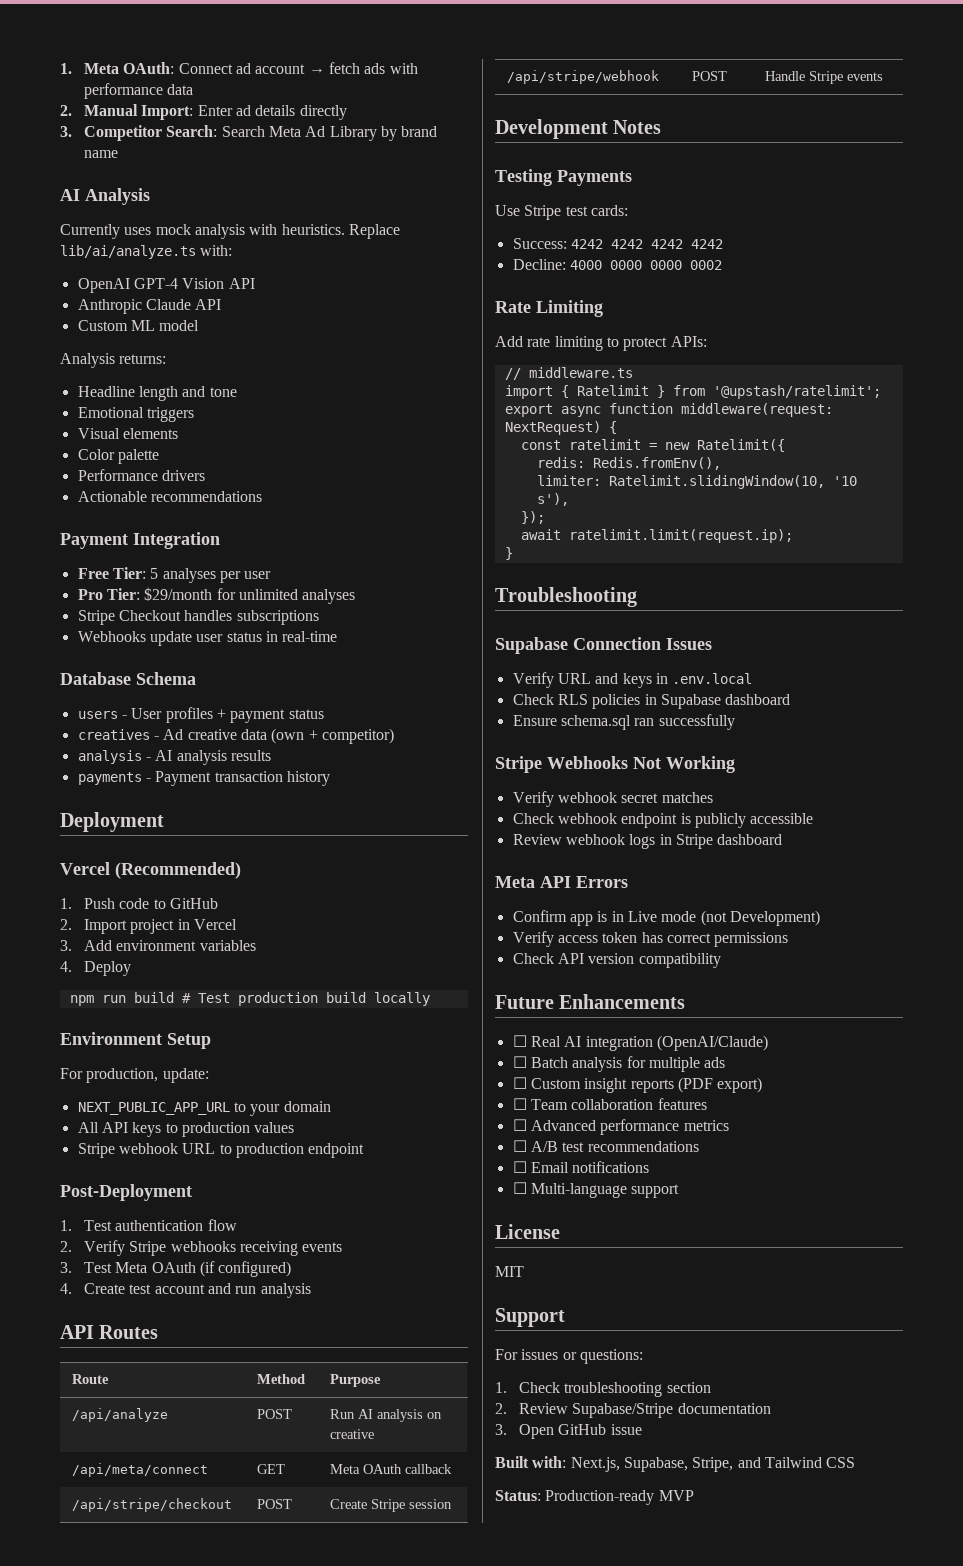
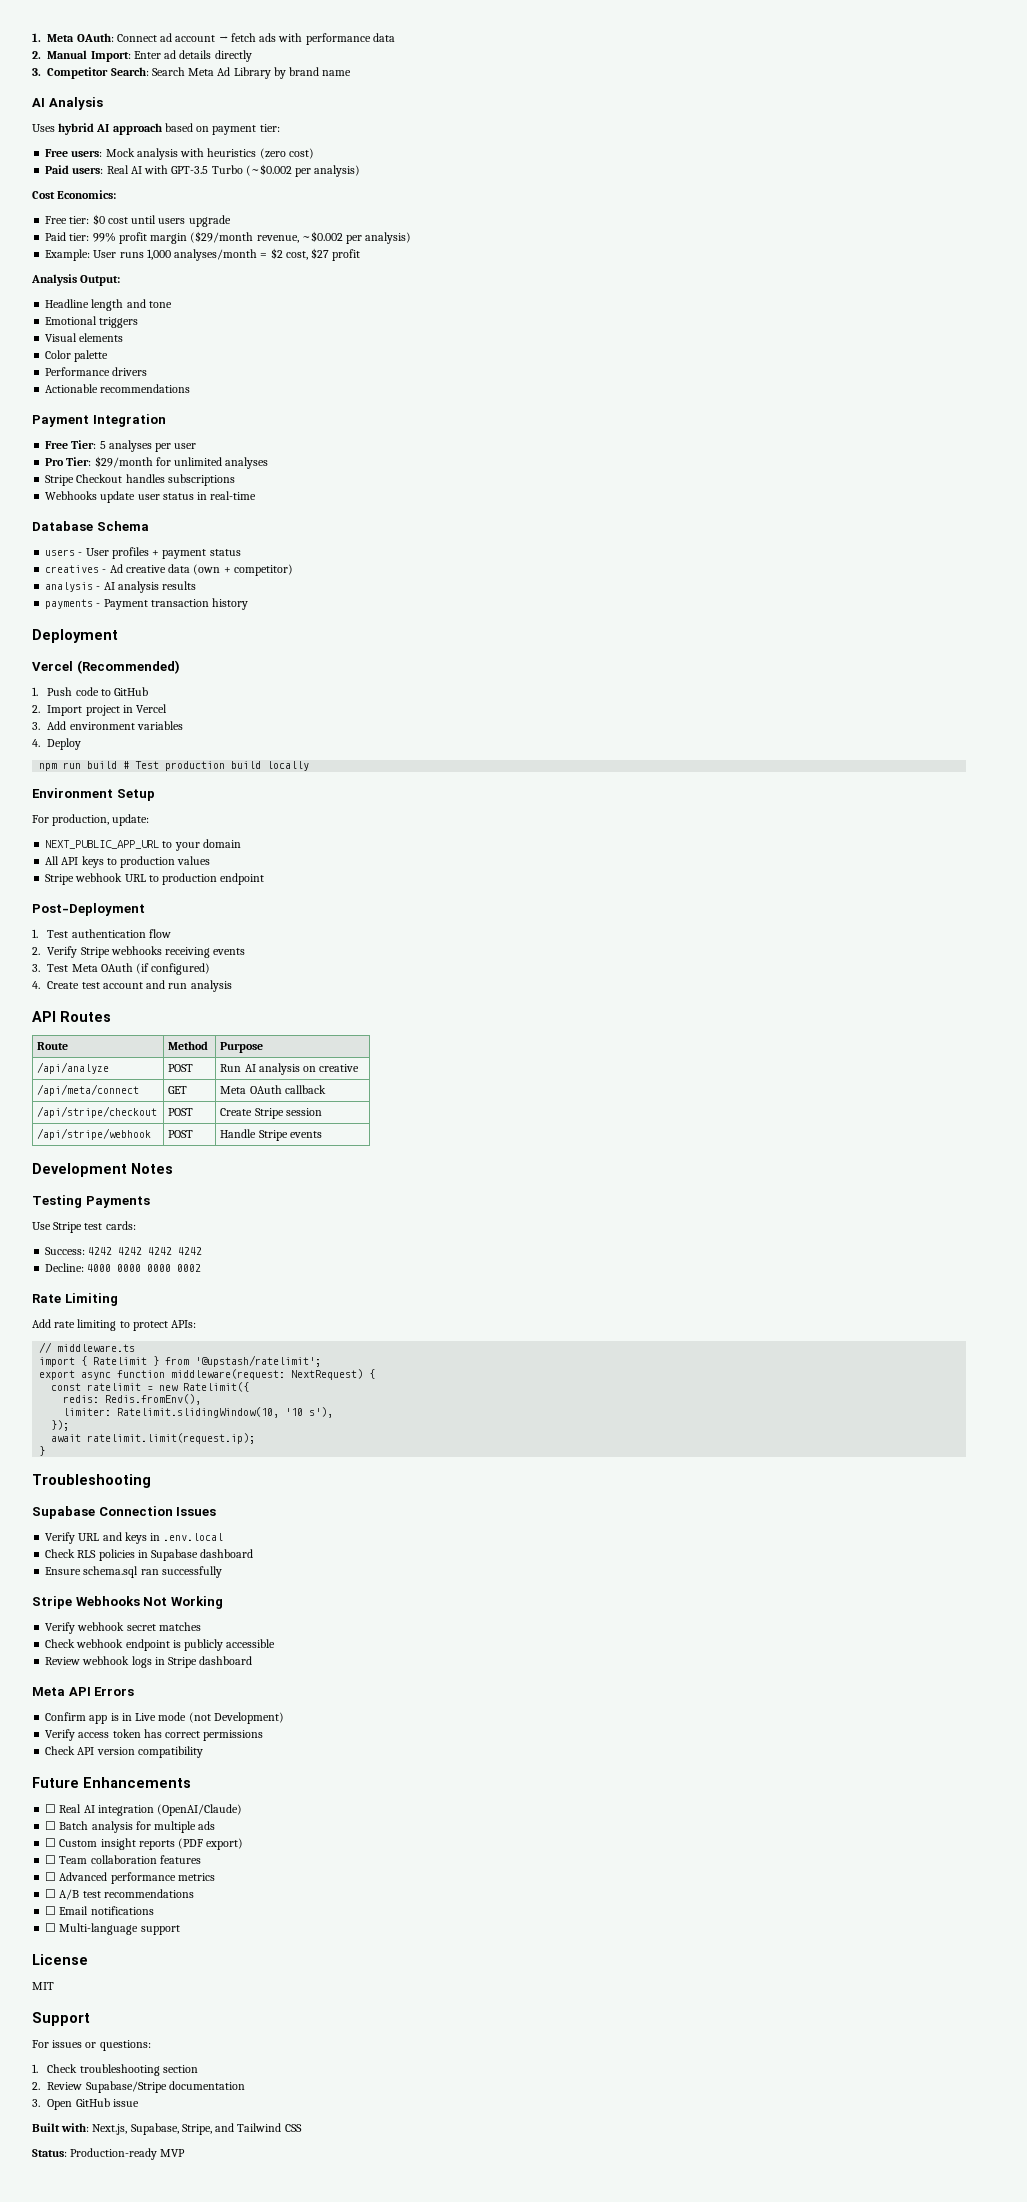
[60,224,400,239] [60,245,233,259] [77,278,255,293] [77,299,222,314] [77,320,200,331] [60,353,167,368] Currently uses mock analysis with heuristics. Replace lib/ai/analyze.ts with: // OpenAI GPT-4 Vision API // Anthropic Claude API // Custom ML model // Analysis returns: -> [32,123,280,135] [45,148,314,160] [45,164,361,177] [32,190,117,199] [45,214,231,227] [45,231,412,244] [45,248,361,261] [31,274,121,286] Uses hybrid AI approach based on payment tier: // Free users: Mock analysis with heuristics (zero cost) // Paid users: Real AI with GPT-3.5 Turbo (~$0.002 per analysis) // Cost Economics: // Free tier: $0 cost until users upgrade // Paid tier: 99% profit margin ($29/month revenue, ~$0.002 per analysis) // Example: User runs 1,000 analyses/month = $2 cost, $27 profit // Analysis Output:

